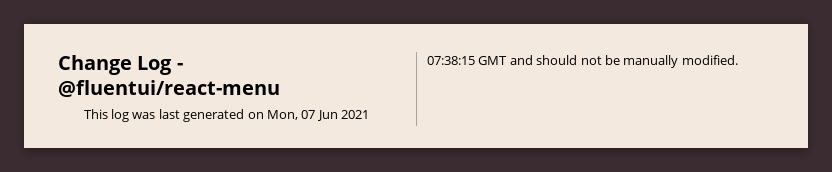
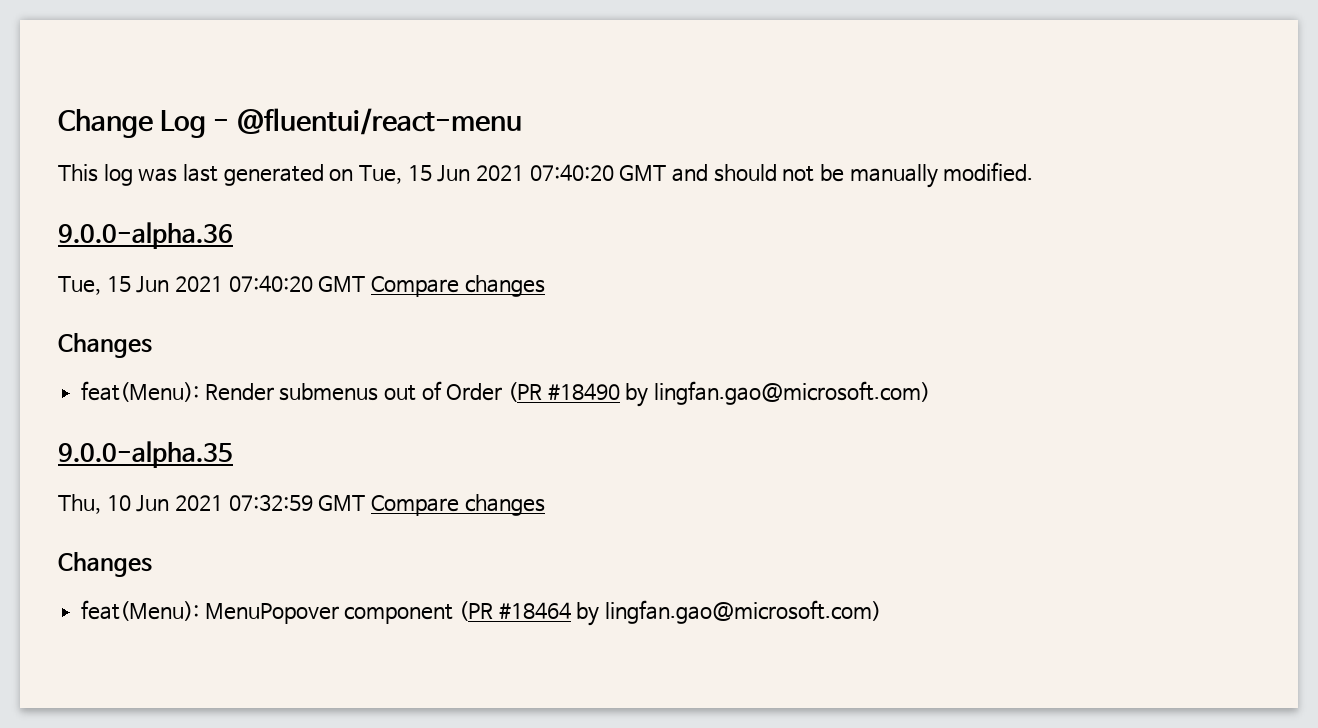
[266,110,370,121] [427,56,475,65] Mon, 07 Jun 2021 07:38:15 -> [358,164,614,184] Tue, 15 Jun 2021 07:40:20
(738, 60) none -> [58,222,233,249] [58,275,545,297] [58,333,152,358] [81,381,931,407] [58,441,233,468] [58,494,545,516] [58,552,152,577] [81,600,882,626] // 9.0.0-alpha.36 // Tue, 15 Jun 2021 07:40:20 GMT Compare changes // Changes // feat(Menu): Render submenus out of Order (PR #18490 by lingfan.gao@microsoft.com) // 9.0.0-alpha.35 // Thu, 10 Jun 2021 07:32:59 GMT Compare changes // Changes // feat(Menu): MenuPopover component (PR #18464 by lingfan.gao@microsoft.com)

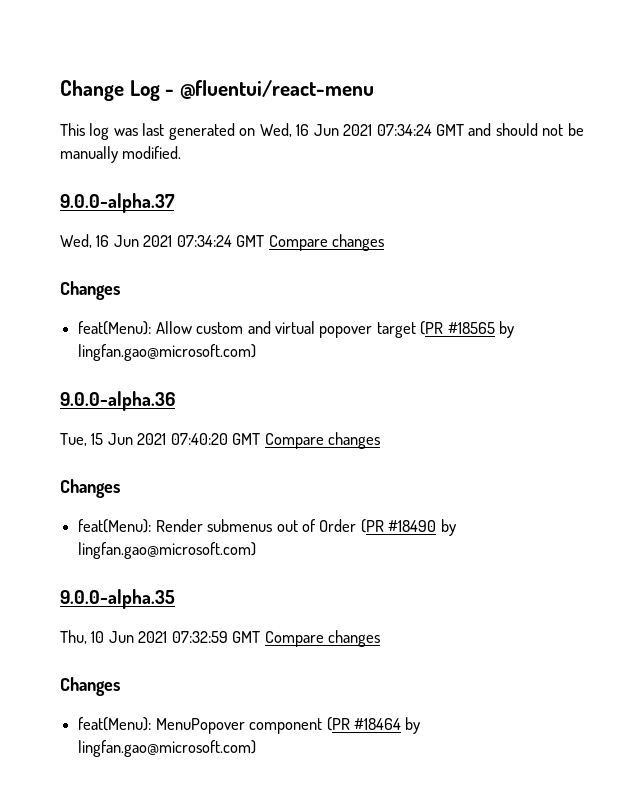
[358,164,614,184] Tue, 15 Jun 2021 07:40:20 -> [259,123,432,137] Wed, 16 Jun 2021 07:34:24
(1034, 172) none -> [60,193,175,213] [60,234,385,251] [60,281,120,300] [78,321,515,338] [78,344,257,361] // 9.0.0-alpha.37 // Wed, 16 Jun 2021 07:34:24 GMT Compare changes // Changes // feat(Menu): Allow custom and virtual popover target (PR #18565 by lingfan.gao@microsoft.com)

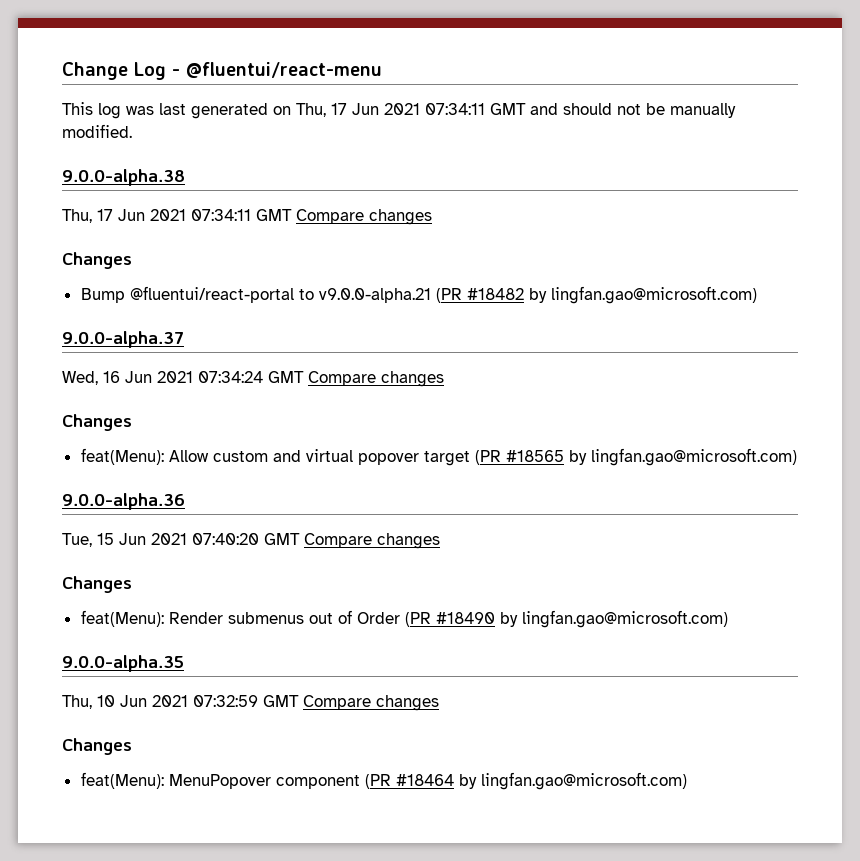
[259,123,432,137] Wed, 16 Jun 2021 07:34:24 -> [296,103,485,117] Thu, 17 Jun 2021 07:34:11
(182, 152) none -> [62,169,185,186] [62,209,432,225] [62,252,132,269] [80,286,757,304] // 9.0.0-alpha.38 // Thu, 17 Jun 2021 07:34:11 GMT Compare changes // Changes // Bump @fluentui/react-portal to v9.0.0-alpha.21 (PR #18482 by lingfan.gao@microsoft.com)

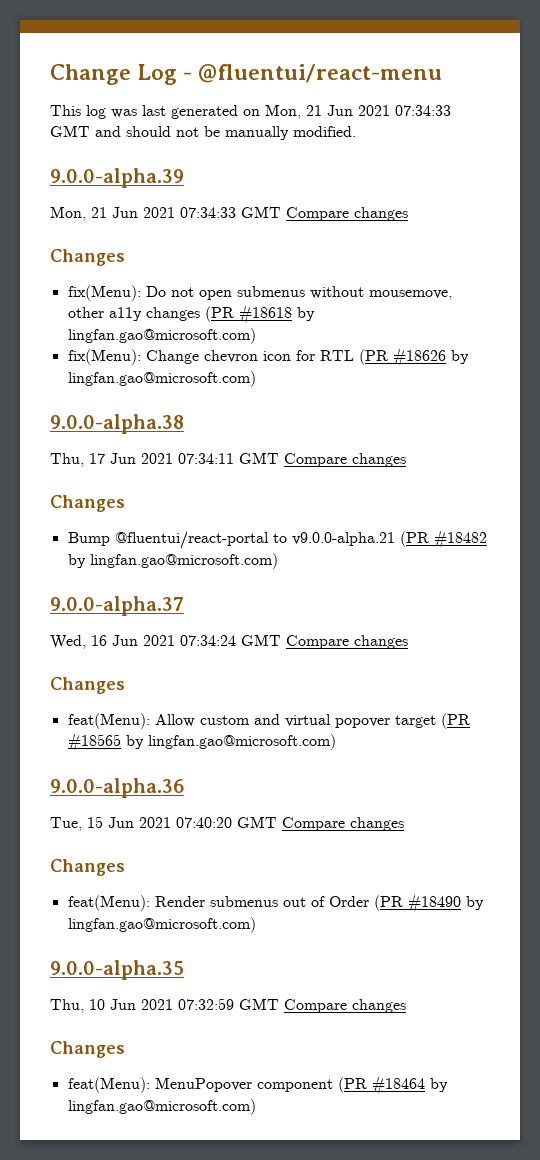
[296,103,485,117] Thu, 17 Jun 2021 07:34:11 -> [265,104,451,119] Mon, 21 Jun 2021 07:34:33
(132, 131) none -> [50,168,184,188] [50,206,408,221] [50,249,125,266] [67,285,452,301] [67,304,315,324] [67,328,256,344] [67,347,469,367] [67,371,256,387] // 9.0.0-alpha.39 // Mon, 21 Jun 2021 07:34:33 GMT Compare changes // Changes // fix(Menu): Do not open submenus without mousemove, other a11y changes (PR #18618 by lingfan.gao@microsoft.com) // fix(Menu): Change chevron icon for RTL (PR #18626 by lingfan.gao@microsoft.com)

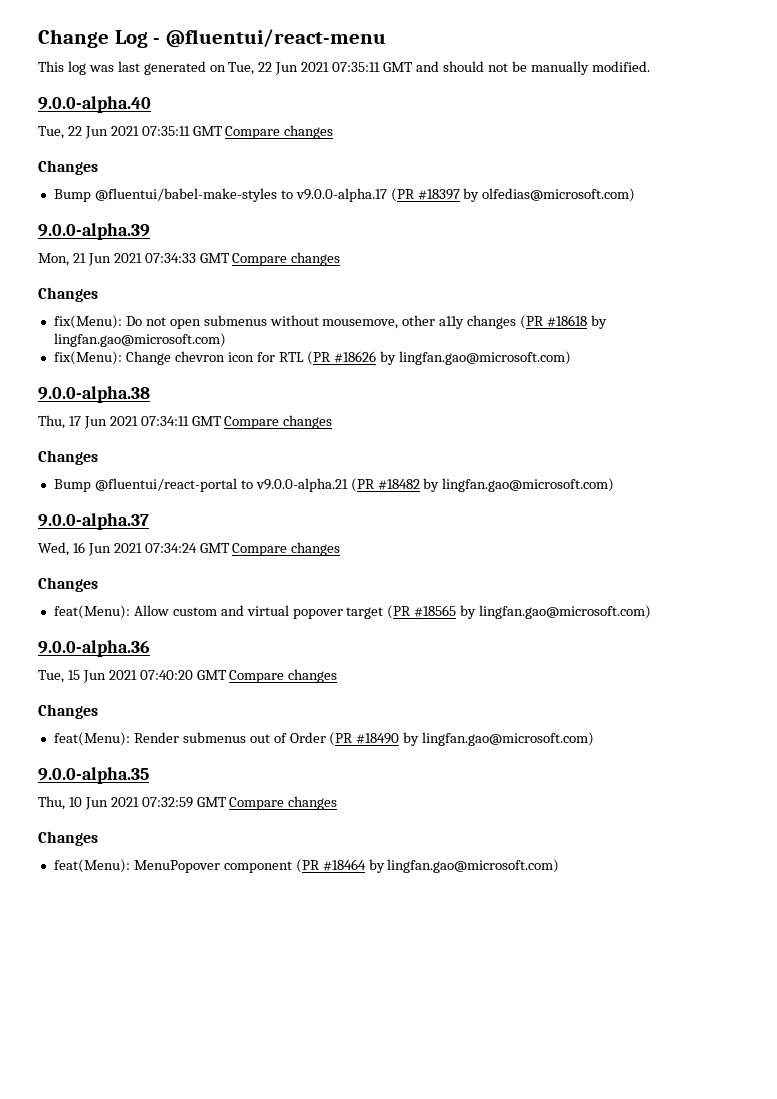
[265,104,451,119] Mon, 21 Jun 2021 07:34:33 -> [228,62,381,75] Tue, 22 Jun 2021 07:35:11
(356, 131) none -> [38,96,151,113] [38,125,334,139] [38,160,98,175] [53,188,636,202] // 9.0.0-alpha.40 // Tue, 22 Jun 2021 07:35:11 GMT Compare changes // Changes // Bump @fluentui/babel-make-styles to v9.0.0-alpha.17 (PR #18397 by olfedias@microsoft.com)

